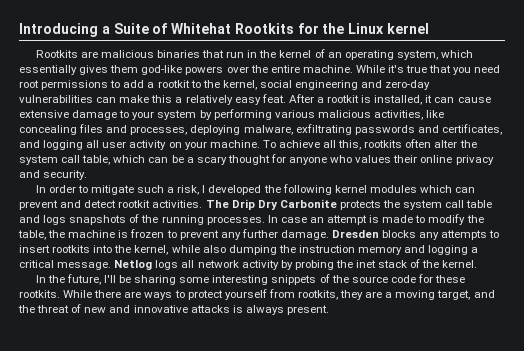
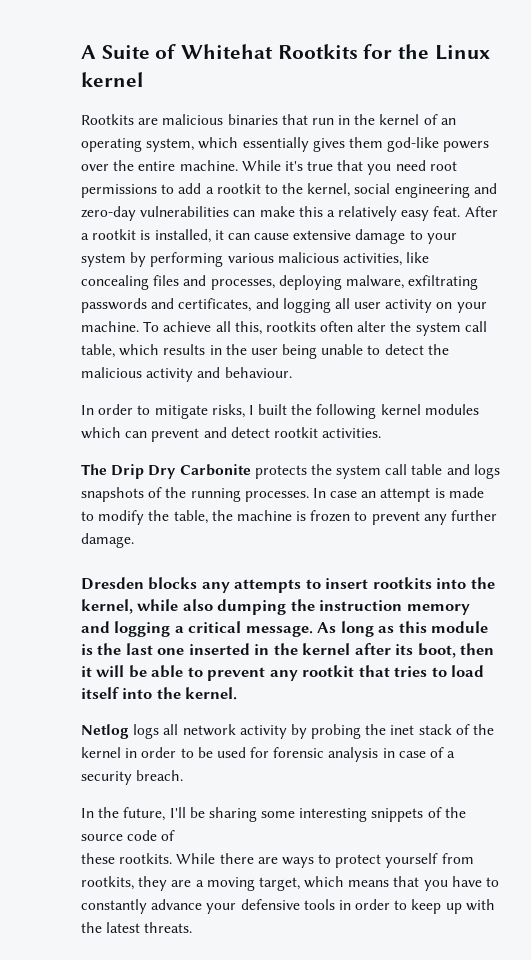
[19,23,110,37] Introducing a -> [81,45,96,59] A
[148,154,494,165] [19,170,88,180] can be a scary thought for anyone who values their online privacy and security. -> [163,344,449,359] [81,367,292,382] results in the user being unable to detect the malicious activity and behaviour.
[137,185,262,195] such a risk, I developed -> [211,404,288,418] risks, I built
(203, 204) none -> (382, 433) //
(329, 235) none -> (134, 540) //
(112, 266) none -> [317,621,489,637] [81,643,495,658] [81,665,485,681] [81,687,238,700] As long as this module is the last one inserted in the kernel after its boot, then it will be able to prevent any rootkit that tries to load itself into the kernel. //
[442,260,478,268] kernel. -> [81,747,456,762] [81,770,184,785] kernel in order to be used for forensic analysis in case of a security breach.
[417,274,433,283] for -> [161,830,176,841] of //
[473,290,495,298] [18,304,329,315] and the threat of new and innovative attacks is always present. -> [304,876,500,891] [81,899,495,914] [81,922,193,933] which means that you have to constantly advance your defensive tools in order to keep up with the latest threats.

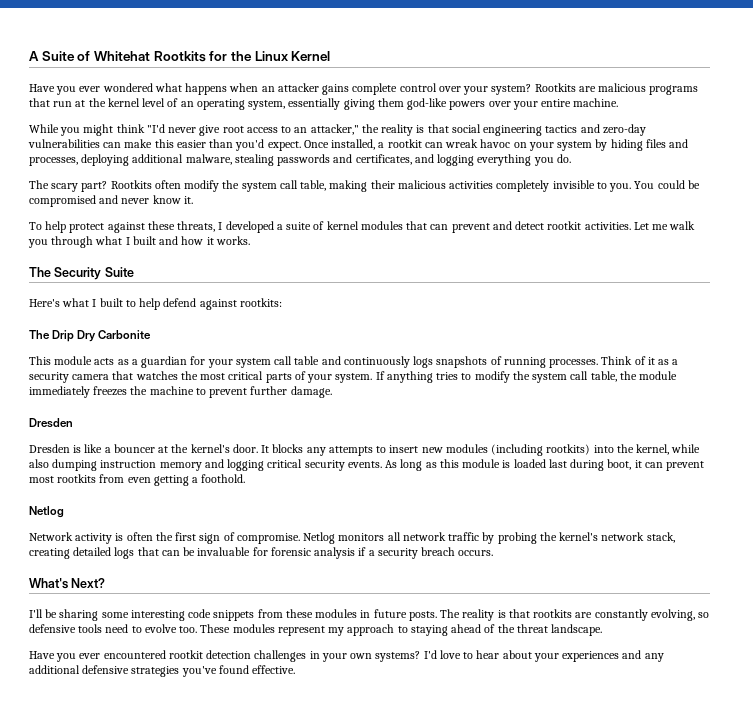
[81,72,143,87] kernel // -> [291,51,331,61] [29,83,532,95] Kernel // Have you ever wondered what happens when an attacker gains complete control over your system?
[227,114,278,125] binaries -> [649,85,699,95] programs
[338,114,420,125] in the kernel -> [75,98,166,107] at the kernel level
[198,137,345,152] which essentially gives -> [288,98,375,110] essentially giving
[113,160,135,171] the -> [512,101,538,110] your
[241,160,457,175] [81,183,351,198] While it's true that you need root permissions to add a rootkit to the kernel, -> [29,124,449,136] // While you might think "I'd never give root access to an attacker," the reality is that
(470, 191) none -> [545,125,578,133] tactics
[326,206,498,221] [81,229,457,244] [81,252,430,267] [81,275,149,290] a relatively easy feat. After a rootkit is installed, it can cause extensive damage to your system by performing various malicious activities, like concealing -> [176,139,643,151] easier than you'd expect. Once installed, a rootkit can wreak havoc on your system by hiding
[345,275,479,290] malware, exfiltrating -> [132,154,274,166] additional malware, stealing
[334,298,487,313] [81,321,487,336] [81,344,449,359] [81,367,292,382] [81,404,377,419] all user activity on your machine. To achieve all this, rootkits often alter the system call table, which results in the user being unable to detect the malicious activity and behaviour. // In order to mitigate risks, I built the following -> [477,154,571,166] [29,180,700,192] [29,195,193,207] [29,221,325,233] everything you do. // The scary part? Rootkits often modify the system call table, making their malicious activities completely invisible to you. You could be compromised and never know it. // To help protect against these threats, I developed a suite of
[81,427,121,439] which -> [406,221,428,230] that
[81,464,332,479] // The Drip Dry Carbonite protects the -> [633,221,696,230] [28,236,250,248] [29,267,134,280] [29,298,282,310] [29,330,152,342] [29,356,233,368] Let me walk you through what I built and how it works. // The Security Suite // Here's what I built to help defend against rootkits: // The Drip Dry Carbonite // This module acts as a guardian for your
(470, 469) none -> [343,356,410,368] continuously
[165,487,187,498] the -> (502, 360) none
[312,487,484,502] [81,510,447,525] In case an attempt is made to modify the table, the machine is frozen to prevent any -> [601,356,679,365] [29,371,678,383] [29,386,248,398] Think of it as a security camera that watches the most critical parts of your system. If anything tries to modify the system call table, the module immediately freezes the machine to prevent
(144, 583) none -> [29,444,270,453] // Dresden is like a bouncer at the kernel's door. It
[372,577,432,589] rootkits -> [421,444,591,456] new modules (including rootkits)
[290,599,315,611] the -> (98, 465) none
[174,621,313,637] a critical message. -> [267,459,382,471] critical security events.
[97,643,495,658] [81,665,485,681] [81,687,238,700] [81,724,160,739] the last one inserted in the kernel after its boot, then it will be able to prevent any rootkit that tries to load itself into the kernel. // Netlog logs -> [513,459,705,471] [29,474,246,486] [29,506,64,518] [29,532,385,544] loaded last during boot, it can prevent most rootkits from even getting a foothold. // Netlog // Network activity is often the first sign of compromise. Netlog monitors
[239,725,287,739] activity -> [448,532,480,541] traffic
[390,724,495,735] [81,747,456,762] [81,770,184,785] [81,807,166,821] inet stack of the kernel in order to be used for forensic analysis in case of a security breach. // In the future, -> [559,532,675,543] [29,547,494,559] [29,578,106,589] kernel's network stack, creating detailed logs that can be invaluable for forensic analysis if a security breach occurs. // What's Next? //
[371,807,466,822] [81,830,176,841] [81,853,474,868] [81,876,500,891] [81,899,495,914] [81,922,193,933] snippets of the source code of // these rootkits. While there are ways to protect yourself from rootkits, they are a moving target, which means that you have to constantly advance your defensive tools in order to keep up with the latest threats. -> [188,609,710,621] [29,624,603,636] [29,650,664,662] [29,665,296,677] code snippets from these modules in future posts. The reality is that rootkits are constantly evolving, so defensive tools need to evolve too. These modules represent my approach to staying ahead of the threat landscape. // Have you ever encountered rootkit detection challenges in your own systems? I'd love to hear about your experiences and any additional defensive strategies you've found effective.

